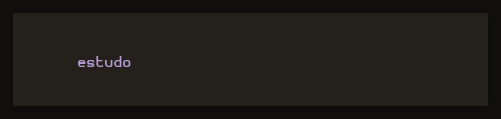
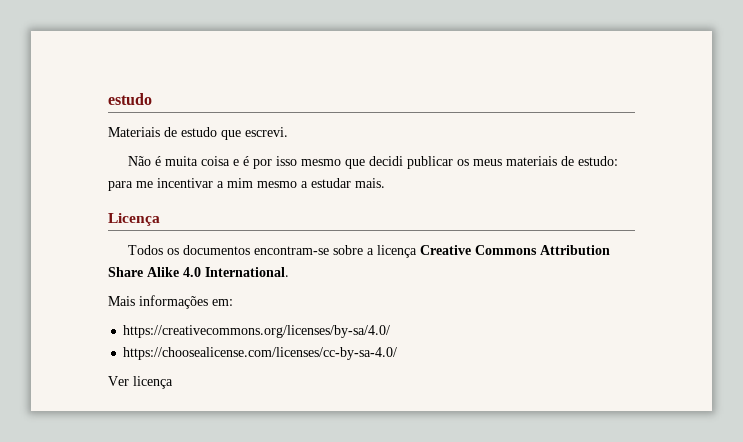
[77,56,131,67] estudo -> [108,93,152,105] [108,127,288,140] [128,156,619,169] [108,178,385,191] [108,213,160,226] [128,245,611,258] [108,267,289,277] [108,295,233,309] [123,325,391,338] [123,347,398,360] [108,376,173,389] estudo // Materiais de estudo que escrevi. // Não é muita coisa e é por isso mesmo que decidi publicar os meus materiais de estudo: para me incentivar a mim mesmo a estudar mais. // Licença // Todos os documentos encontram-se sobre a licença Creative Commons Attribution Share Alike 4.0 International. // Mais informações em: // https://creativecommons.org/licenses/by-sa/4.0/ // https://choosealicense.com/licenses/cc-by-sa-4.0/ // Ver licença

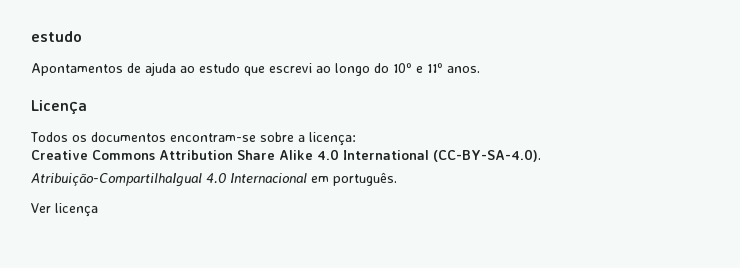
[108,127,288,140] [128,156,619,169] [108,178,385,191] Materiais de estudo que escrevi. // Não é muita coisa e é por isso mesmo que decidi publicar os meus materiais de estudo: para me incentivar a mim mesmo a estudar mais. -> [31,62,480,76] Apontamentos de ajuda ao estudo que escrevi ao longo do 10º e 11º anos.
[377,245,418,258] licença -> [308,132,356,146] licença: //
[205,267,289,277] [108,295,233,309] [123,325,391,338] [123,347,398,360] International. // Mais informações em: // https://creativecommons.org/licenses/by-sa/4.0/ // https://choosealicense.com/licenses/cc-by-sa-4.0/ -> [343,149,541,162] [31,172,397,187] International (CC-BY-SA-4.0). // Atribuição-CompartilhaIgual 4.0 Internacional em português.

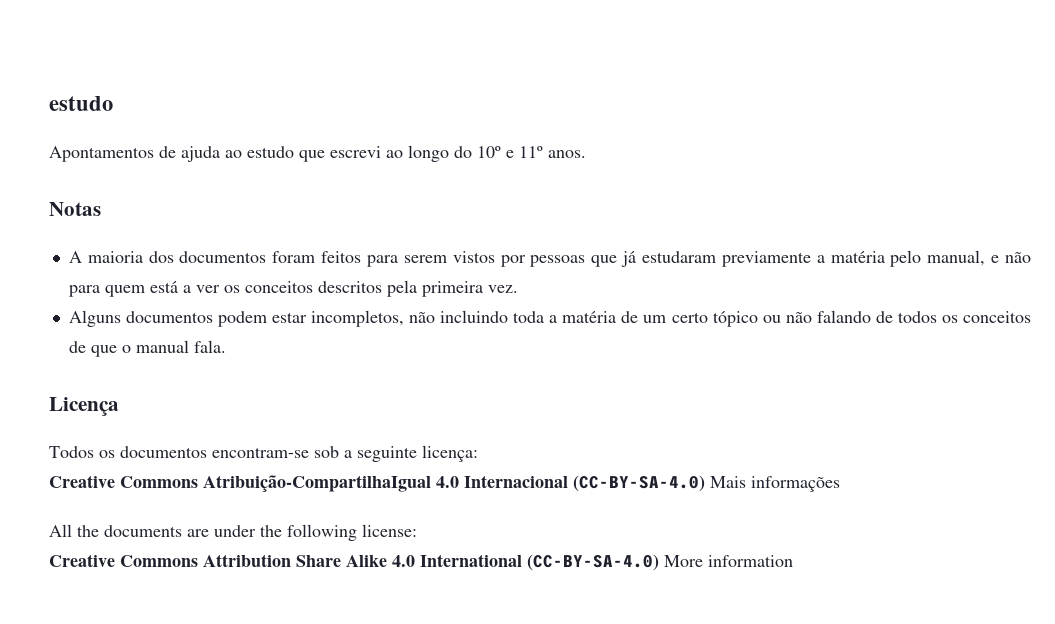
(480, 69) none -> [49,202,101,216] [68,250,1032,267] [68,280,518,297] [68,310,1031,327] [68,340,226,357] // Notas // A maioria dos documentos foram feitos para serem vistos por pessoas que já estudaram previamente a matéria pelo manual, e não para quem está a ver os conceitos descritos pela primeira vez. // Alguns documentos podem estar incompletos, não incluindo toda a matéria de um certo tópico ou não falando de todos os conceitos de que o manual fala.
[259,132,356,146] sobre a licença: -> [314,445,478,462] [49,475,840,492] [49,524,417,541] sob a seguinte licença: // Creative Commons Atribuição-CompartilhaIgual 4.0 Internacional (CC-BY-SA-4.0) Mais informações // All the documents are under the following license:
[433,149,541,162] [31,172,397,187] [31,203,98,217] (CC-BY-SA-4.0). // Atribuição-CompartilhaIgual 4.0 Internacional em português. // Ver licença -> [527,554,793,571] (CC-BY-SA-4.0) More information

